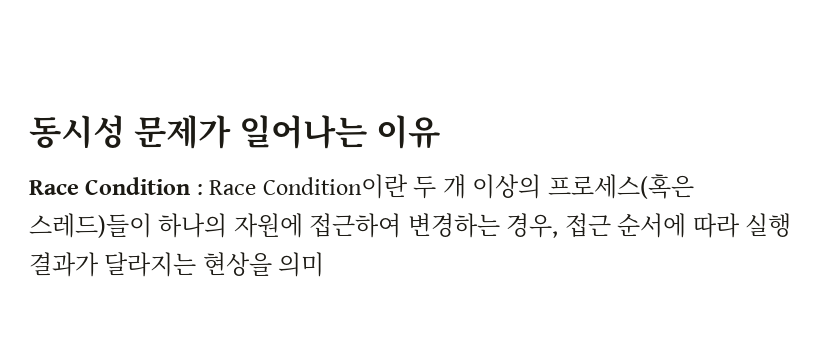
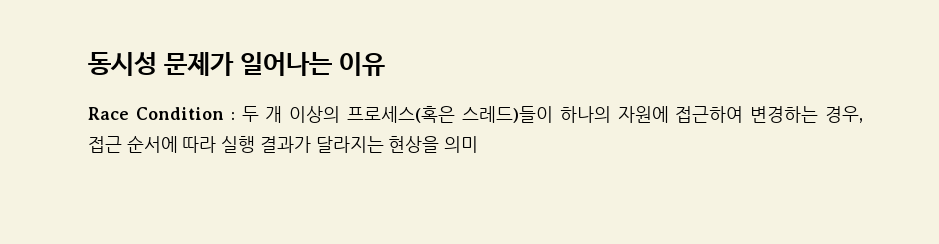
[209,174,408,199] Race Condition이란 -> (235, 116) none

